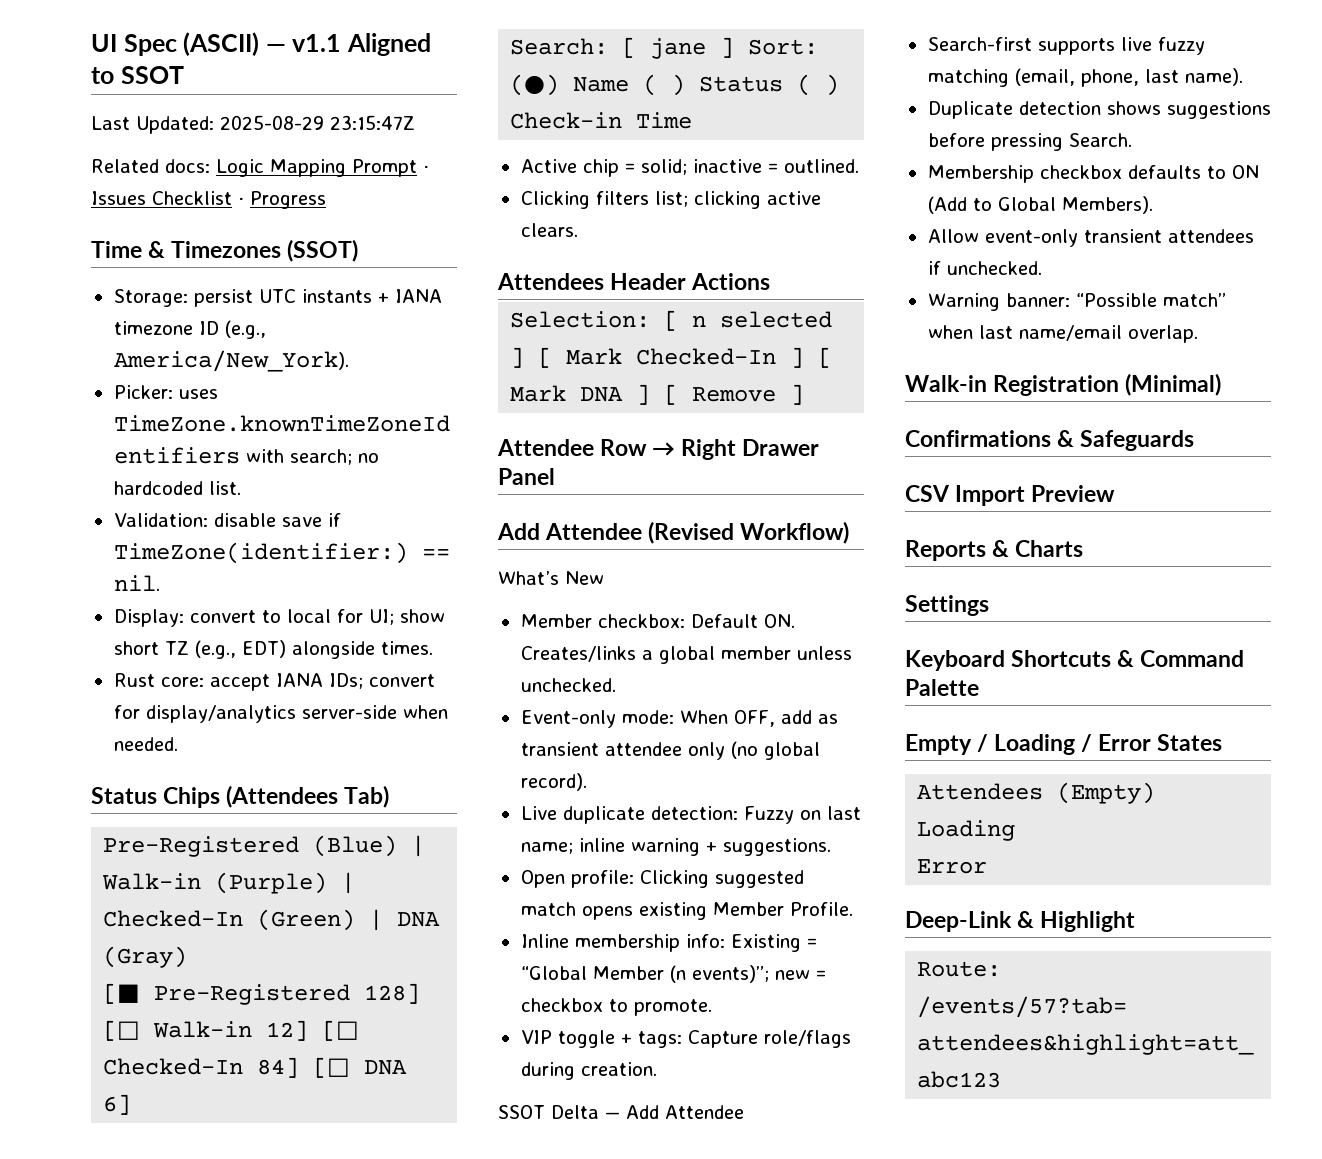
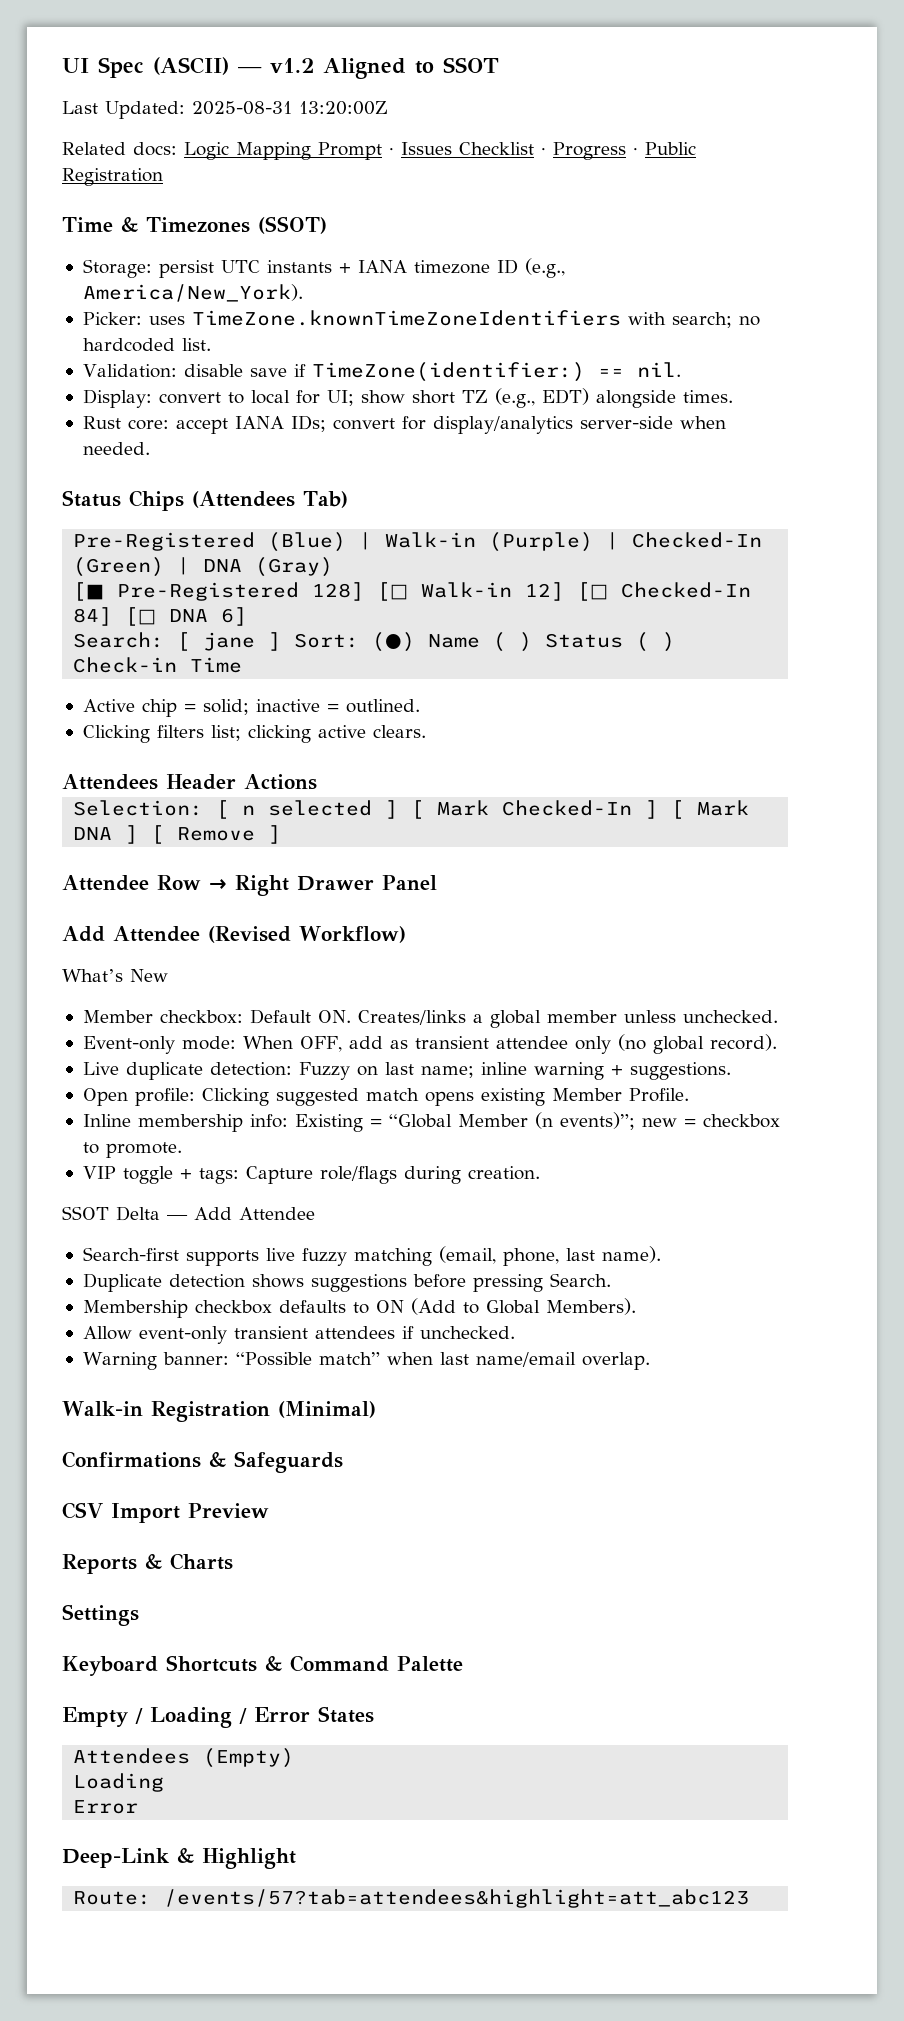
[292,34,342,52] v1.1 -> [270,58,314,73] v1.2
[220,115,415,130] 2025-08-29 23:15:47Z -> [192,101,388,115] 2025-08-31 13:20:00Z
(326, 200) none -> [633,142,696,155] [62,168,163,186] · Public Registration

